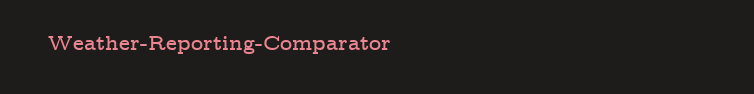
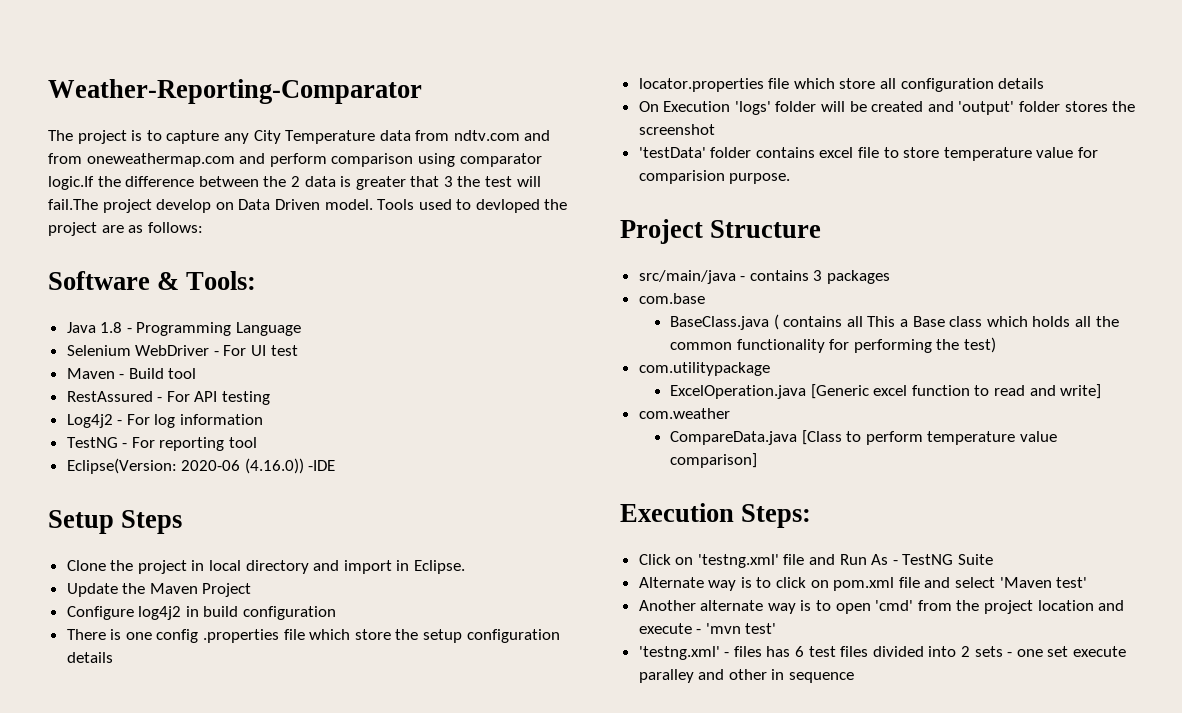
(391, 45) none -> [48,130,551,144] [48,153,542,167] [48,176,541,190] [48,199,568,213] [48,222,203,236] [48,271,257,290] [66,322,302,336] [66,345,298,356] [66,368,197,379] [66,391,271,405] [66,414,264,428] [66,437,258,451] [66,458,336,474] [48,510,183,534] [66,560,466,574] [66,583,252,597] [66,606,337,620] [66,629,560,643] [66,652,113,663] [638,78,1045,92] [638,101,1136,115] [638,124,715,135] [638,147,1099,161] [638,170,791,184] [620,219,822,244] [638,270,891,284] [638,293,705,304] [670,314,1119,330] [670,337,997,353] [638,362,770,376] [670,384,1102,399] [638,408,730,419] [670,430,1058,445] [670,453,758,468] [620,503,812,528] [638,554,994,568] [638,577,1088,591] [638,600,1125,614] [638,623,777,634] [638,646,1126,660] [638,669,855,683] // The project is to capture any City Temperature data from ndtv.com and from oneweathermap.com and perform comparison using comparator logic.If the difference between the 2 data is greater that 3 the test will fail.The project develop on Data Driven model. Tools used to devloped the project are as follows: // Software & Tools: // Java 1.8 - Programming Language // Selenium WebDriver - For UI test // Maven - Build tool // RestAssured - For API testing // Log4j2 - For log information // TestNG - For reporting tool // Eclipse(Version: 2020-06 (4.16.0)) -IDE // Setup Steps // Clone the project in local directory and import in Eclipse. // Update the Maven Project // Configure log4j2 in build configuration // There is one config .properties file which store the setup configuration details // locator.properties file which store all configuration details // On Execution 'logs' folder will be created and 'output' folder stores the screenshot // 'testData' folder contains excel file to store temperature value for comparision purpose. // Project Structure // src/main/java - contains 3 packages // com.base // BaseClass.java ( contains all This a Base class which holds all the common functionality for performing the test) // com.utilitypackage // ExcelOperation.java [Generic excel function to read and write] // com.weather // CompareData.java [Class to perform temperature value comparison] // Execution Steps: // Click on 'testng.xml' file and Run As - TestNG Suite // Alternate way is to click on pom.xml file and select 'Maven test' // Another alternate way is to open 'cmd' from the project location and execute - 'mvn test' // 'testng.xml' - files has 6 test files divided into 2 sets - one set execute paralley and other in sequence

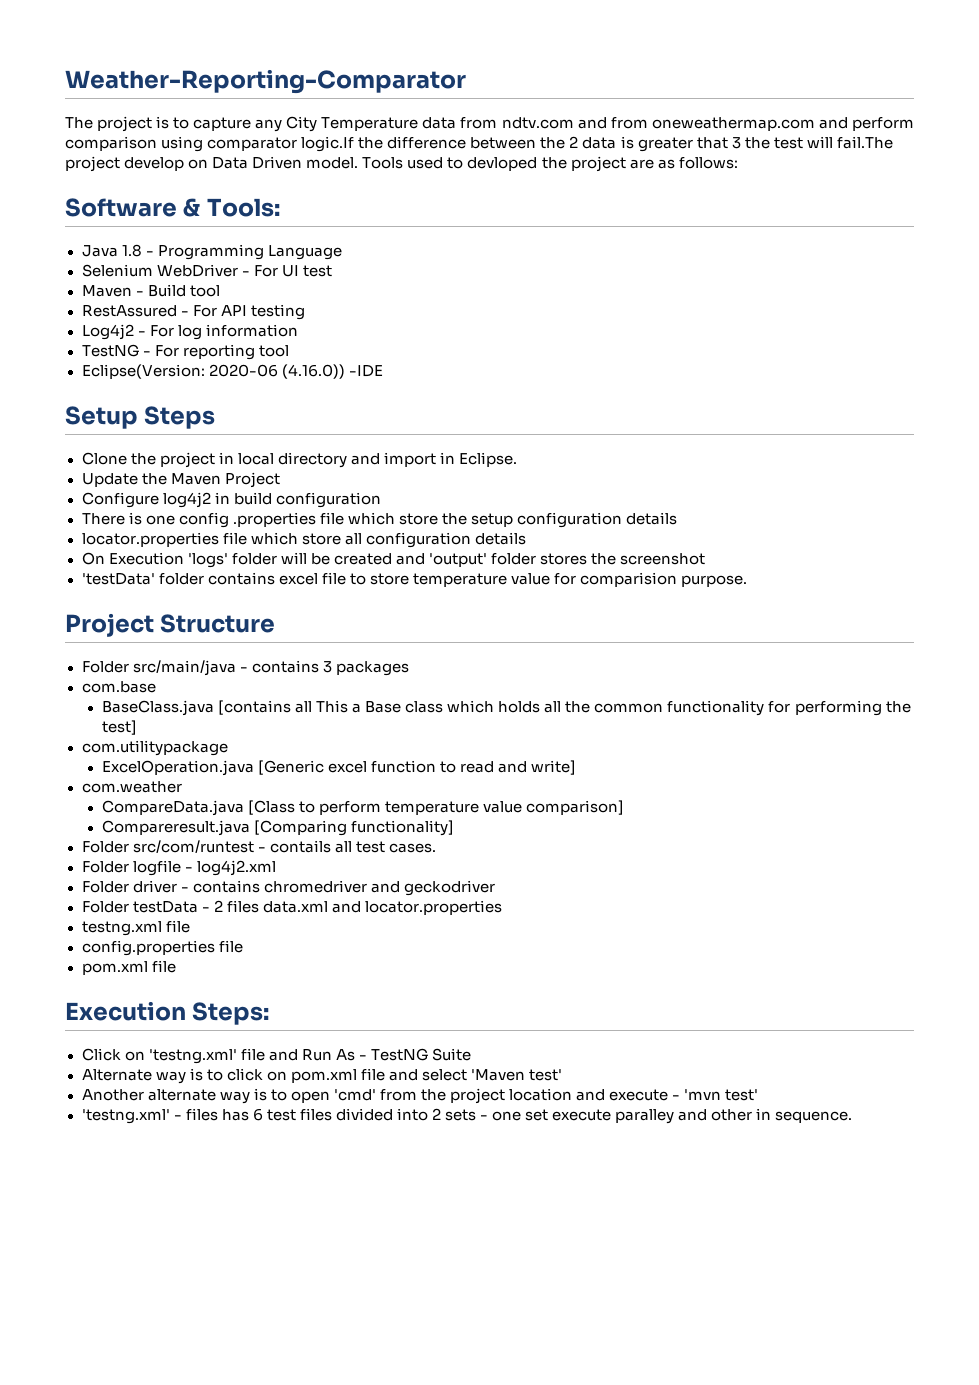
(822, 229) none -> [81,661,129,673] Folder
[773,314,843,330] ( contains -> [217,700,291,715] [contains
[964,337,997,353] test) -> [101,720,137,735] test]
(758, 460) none -> [101,820,454,836] [81,840,436,853] [81,860,276,876] [81,880,495,896] [81,900,502,915] [81,920,190,936] [81,940,243,956] [81,960,176,975] // Compareresult.java [Comparing functionality] // Folder src/com/runtest - contails all test cases. // Folder logfile - log4j2.xml // Folder driver - contains chromedriver and geckodriver // Folder testData - 2 files data.xml and locator.properties // testng.xml file // config.properties file // pom.xml file
[789,672,855,683] sequence -> [775,1111,853,1123] sequence.

